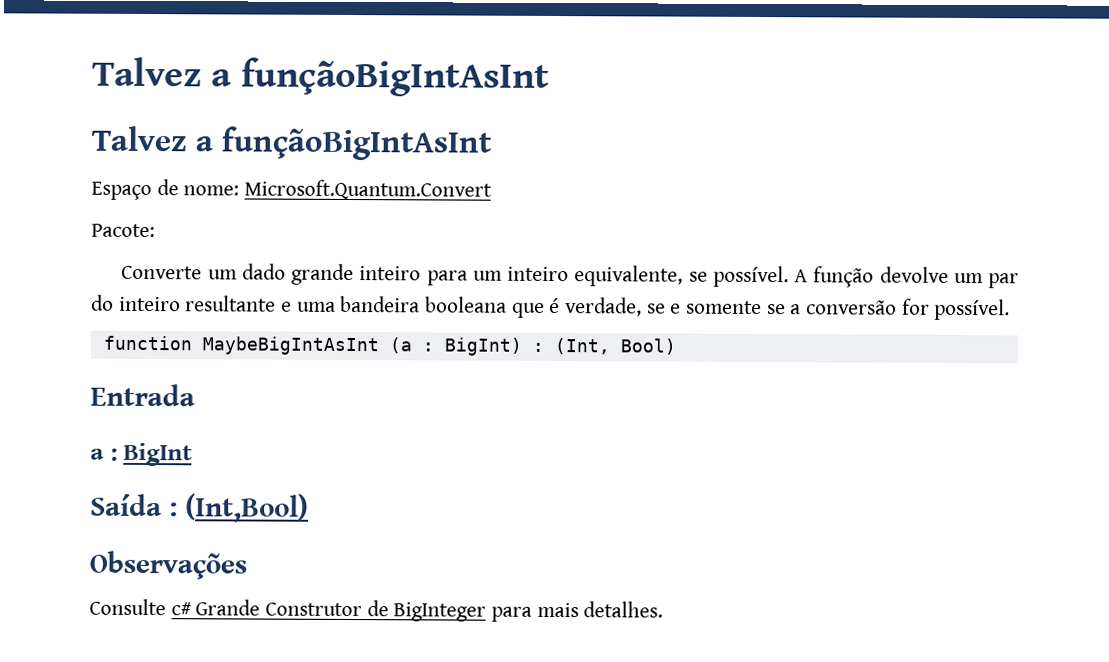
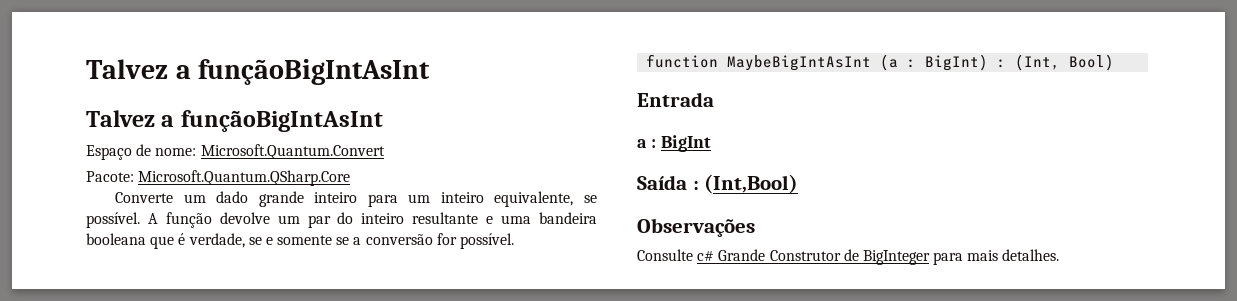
(155, 230) none -> [138,170,351,186] Microsoft.Quantum.QSharp.Core

